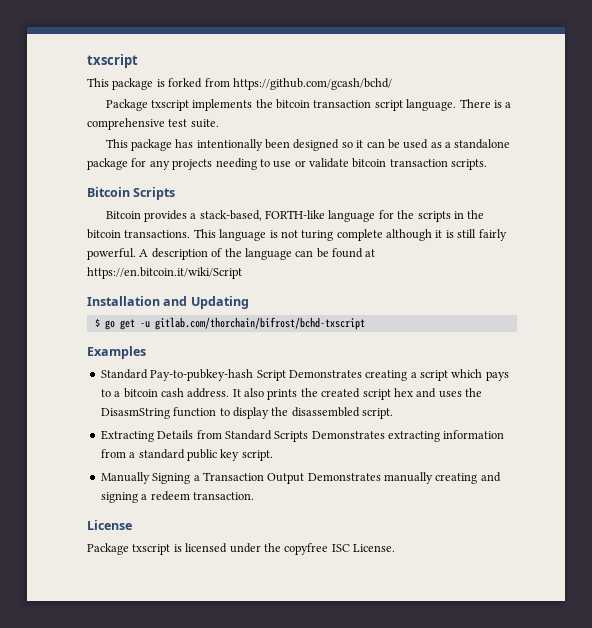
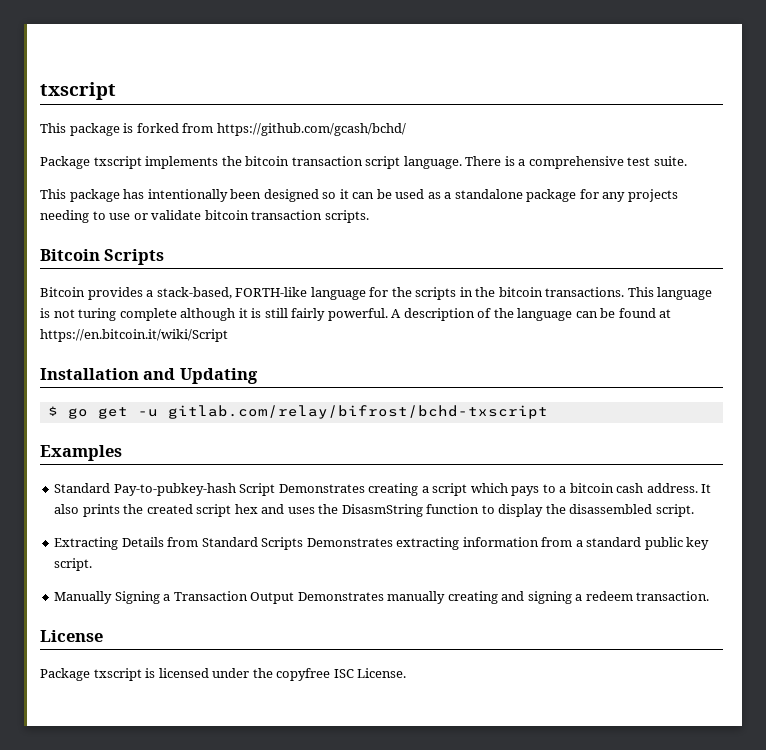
[154,317,365,330] gitlab.com/thorchain/bifrost/bchd-txscript -> [167,405,548,419] gitlab.com/relay/bifrost/bchd-txscript

